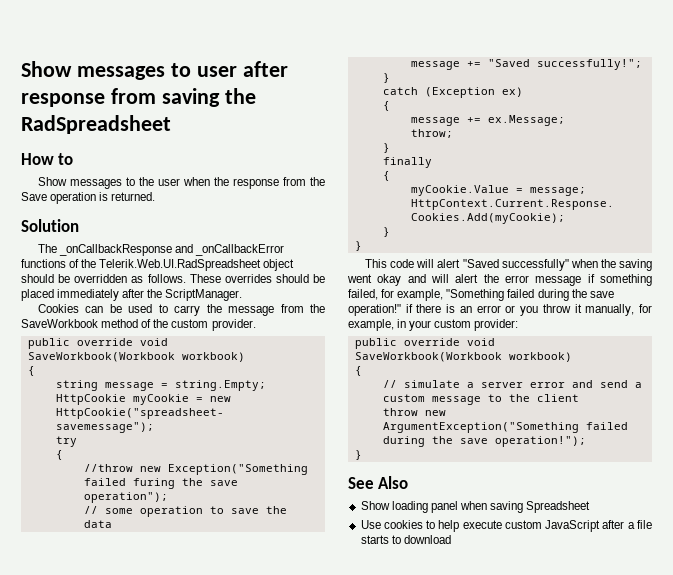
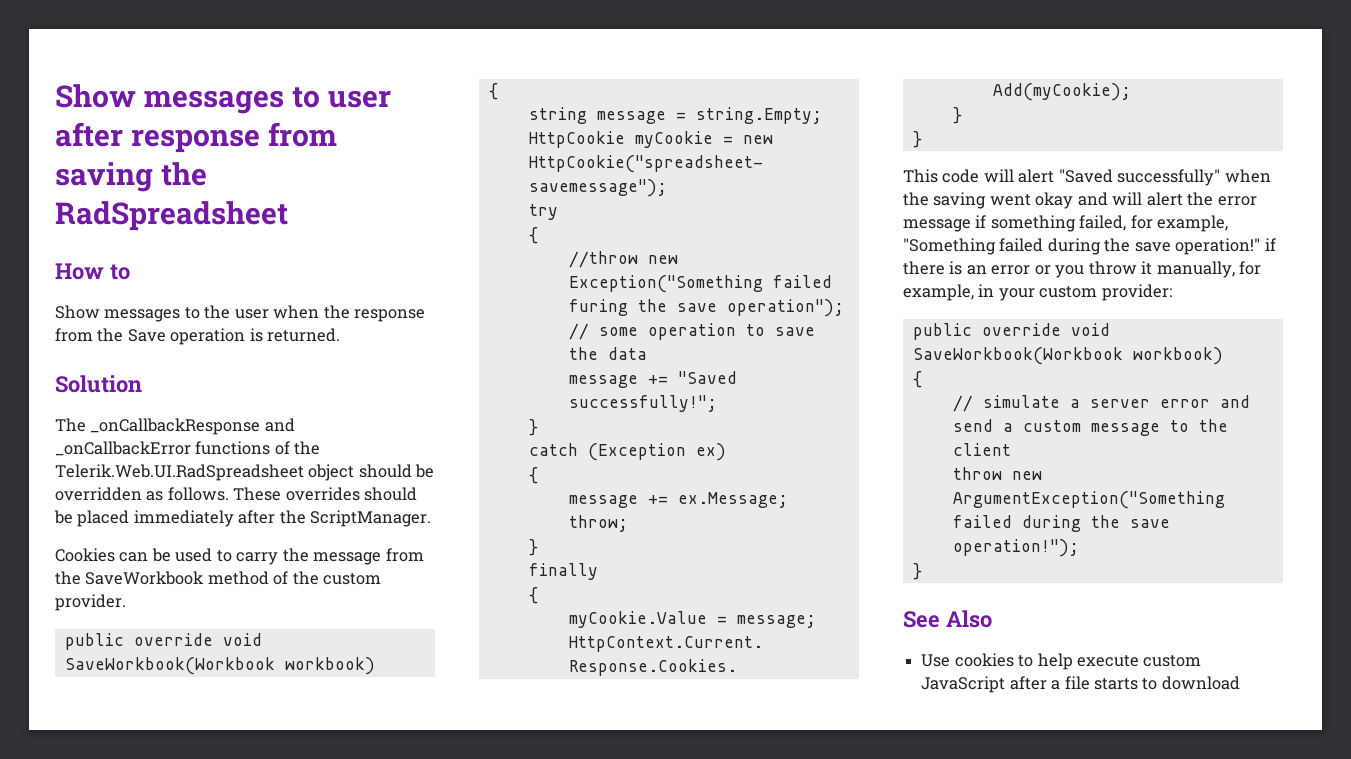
[360,501,591,513] // Show loading panel when saving Spreadsheet -> (992, 619) none

